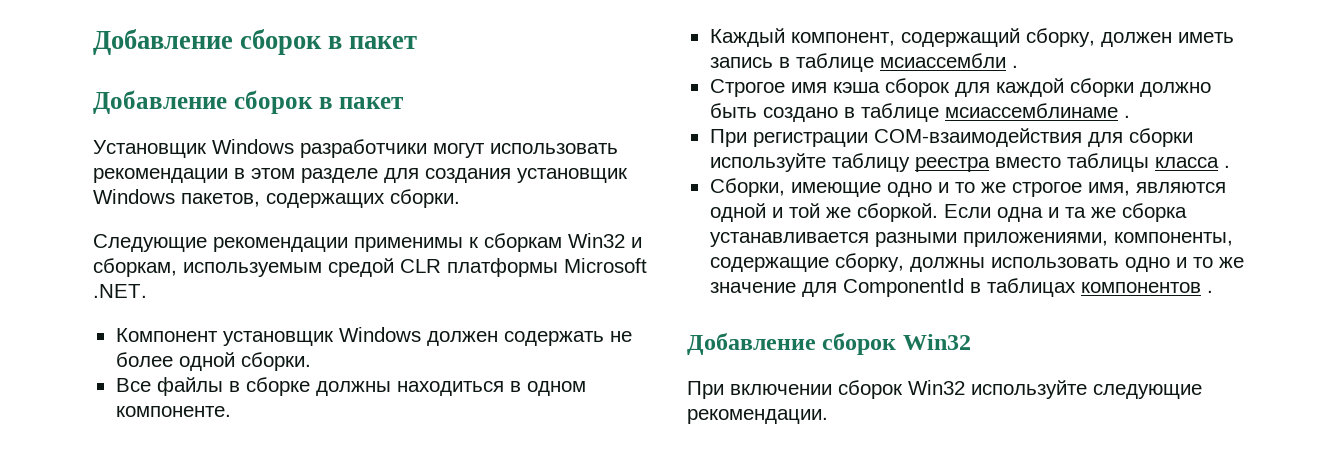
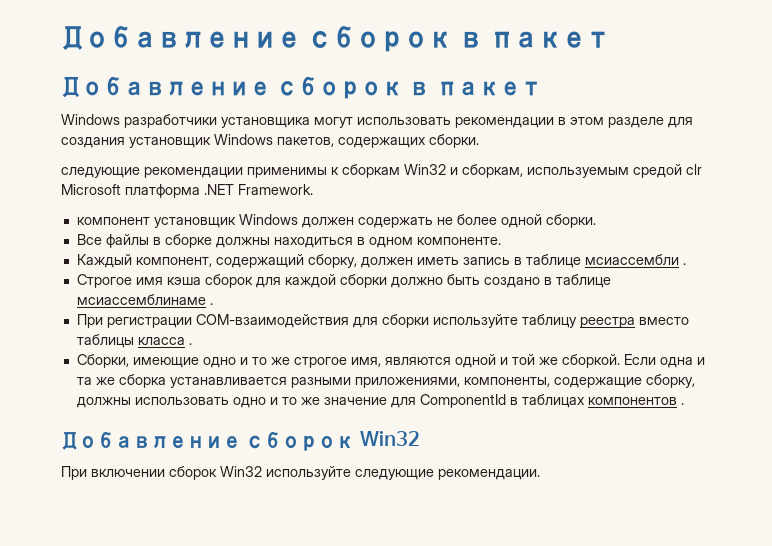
[93,140,207,158] Установщик -> (542, 88) none
(427, 148) none -> [221,117,310,128] установщика
[93,234,207,252] Следующие -> [61,167,140,178] следующие
[400,258,647,277] [93,284,147,298] [115,328,218,342] CLR платформы Microsoft .NET. // Компонент -> [686,164,702,175] [61,184,313,198] [76,217,150,225] clr Microsoft платформа .NET Framework. // компонент

